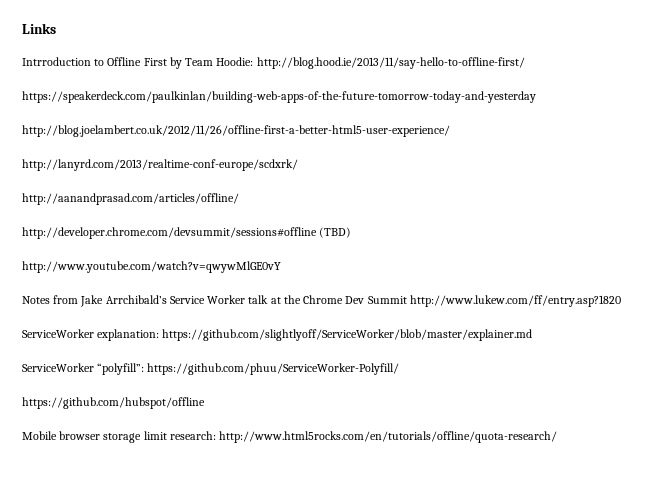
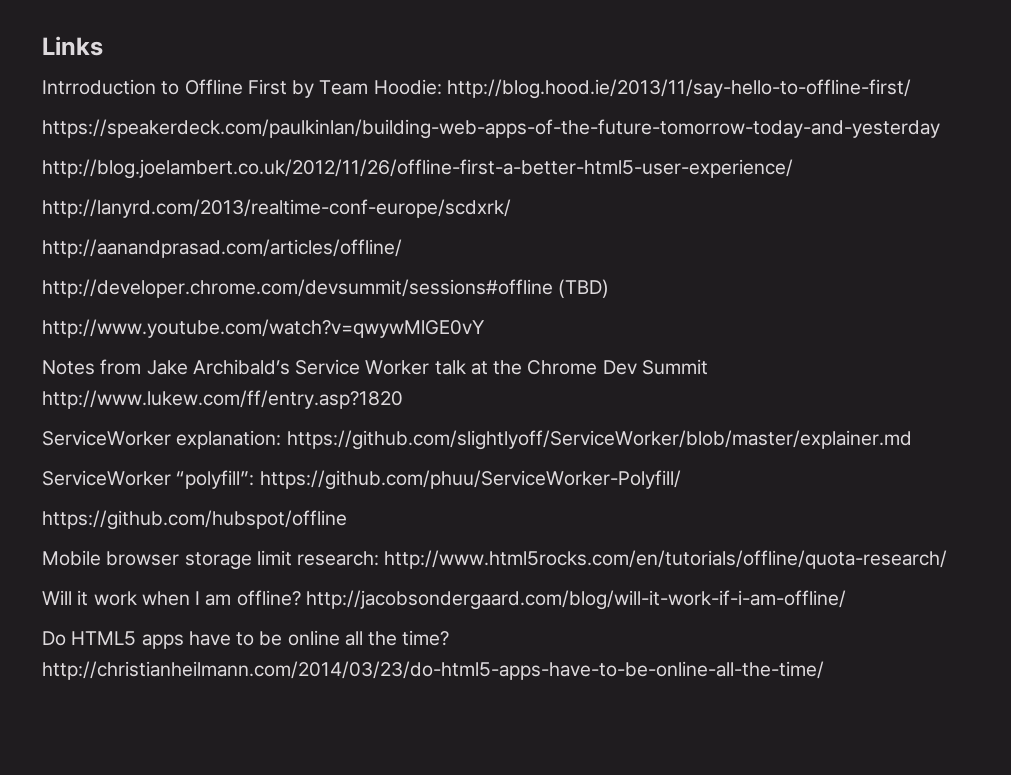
[105,295,167,304] Arrchibald’s -> [192,359,290,375] Archibald’s
(558, 437) none -> [42,590,846,610] [42,630,450,649] [42,661,824,680] // Will it work when I am offline? http://jacobsondergaard.com/blog/will-it-work-if-i-am-offline/ // Do HTML5 apps have to be online all the time? http://christianheilmann.com/2014/03/23/do-html5-apps-have-to-be-online-all-the-time/

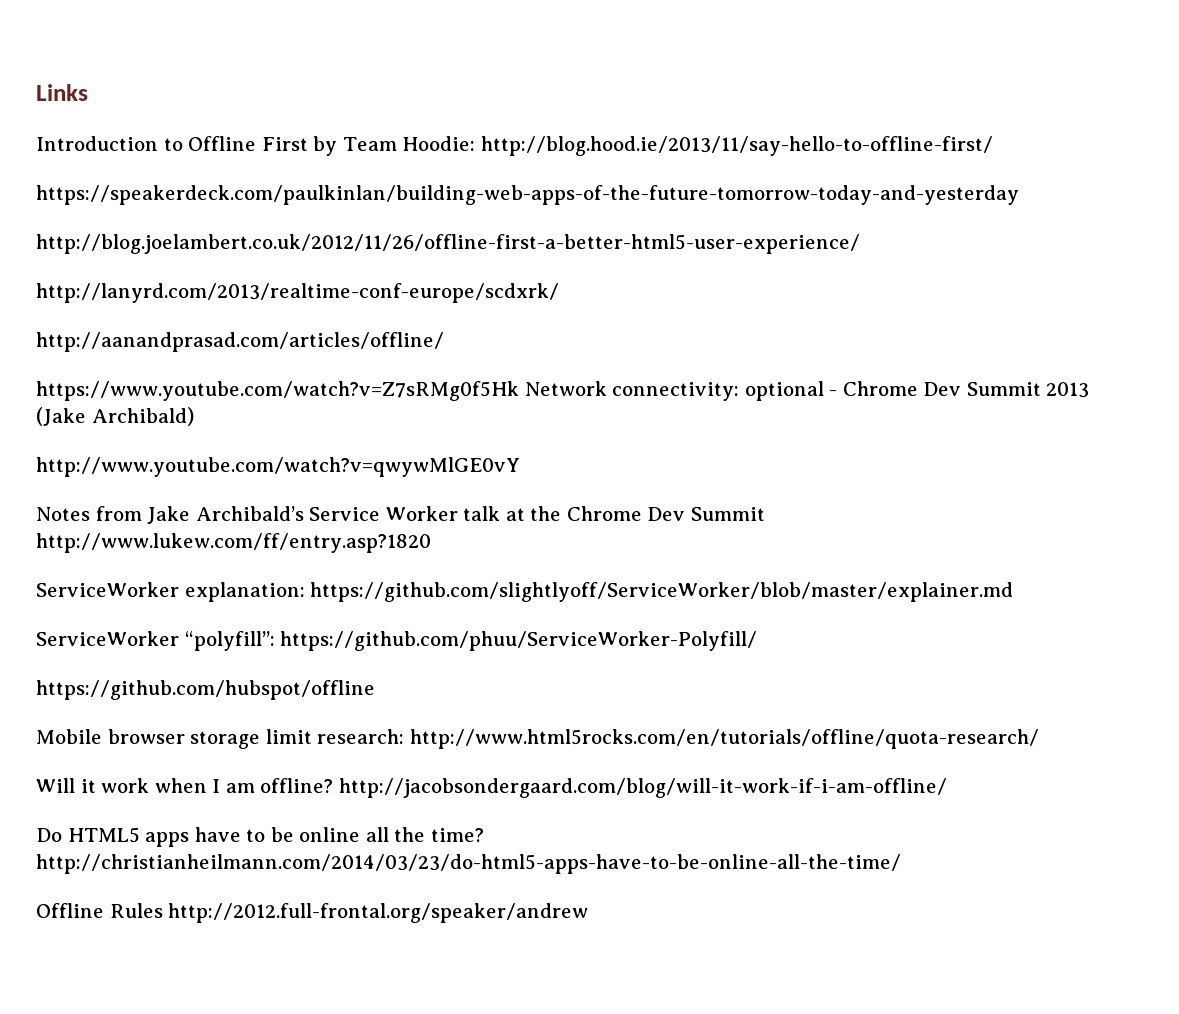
[42,79,156,95] Intrroduction -> [36,136,158,151] Introduction
[42,279,610,298] http://developer.chrome.com/devsummit/sessions#offline (TBD) -> [36,381,1090,401] [36,407,194,426] https://www.youtube.com/watch?v=Z7sRMg0f5Hk Network connectivity: optional - Chrome Dev Summit 2013 (Jake Archibald)
(824, 670) none -> [36,903,589,923] // Offline Rules http://2012.full-frontal.org/speaker/andrew

